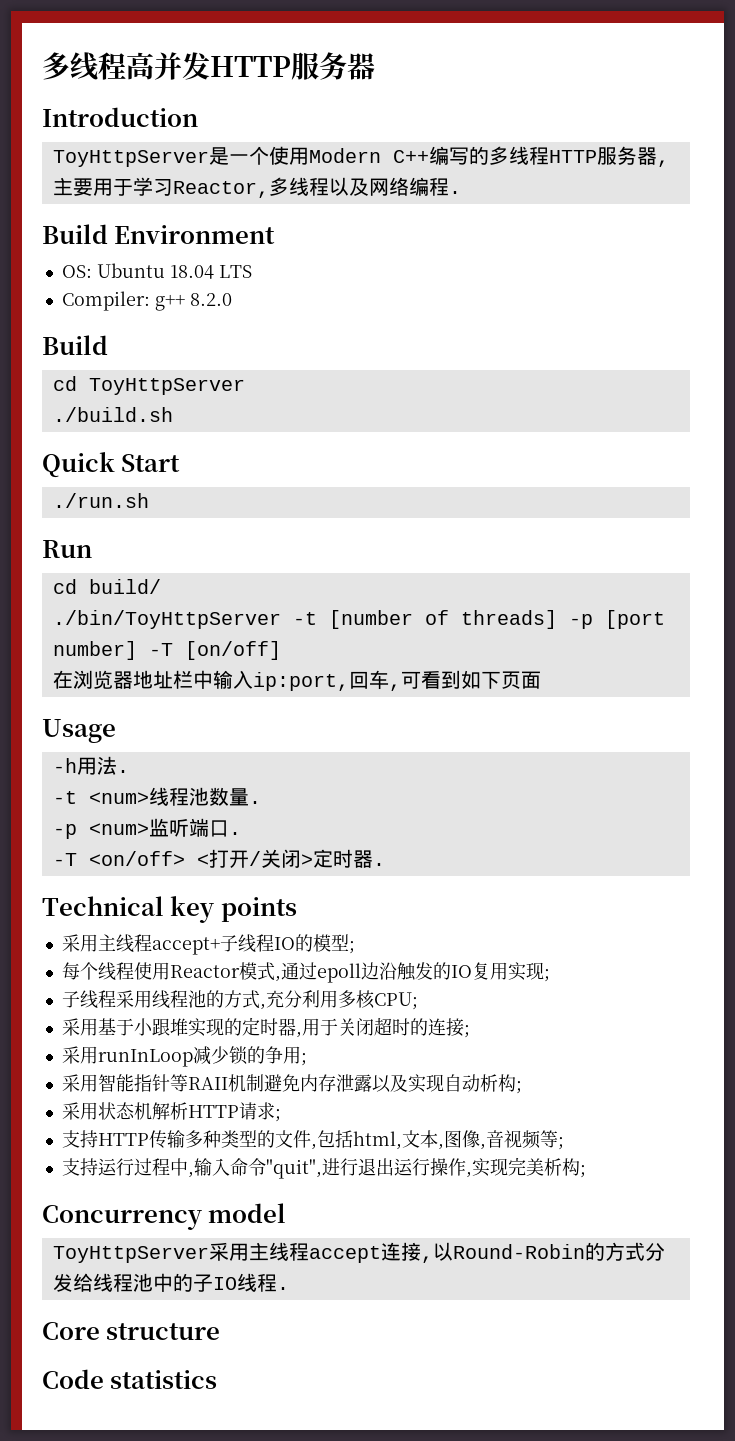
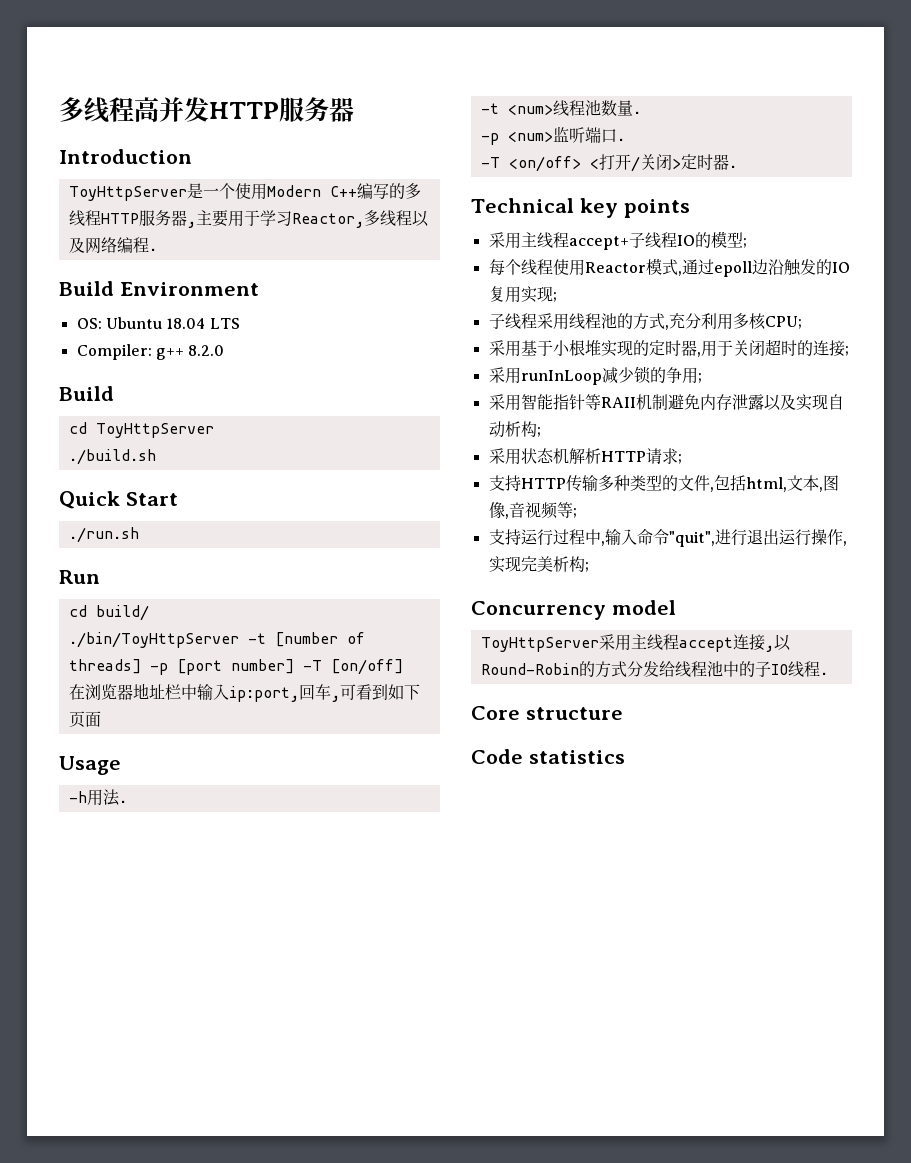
[151,1018,170,1036] 跟 -> [568,339,585,356] 根

